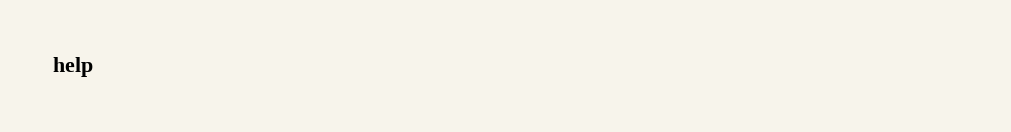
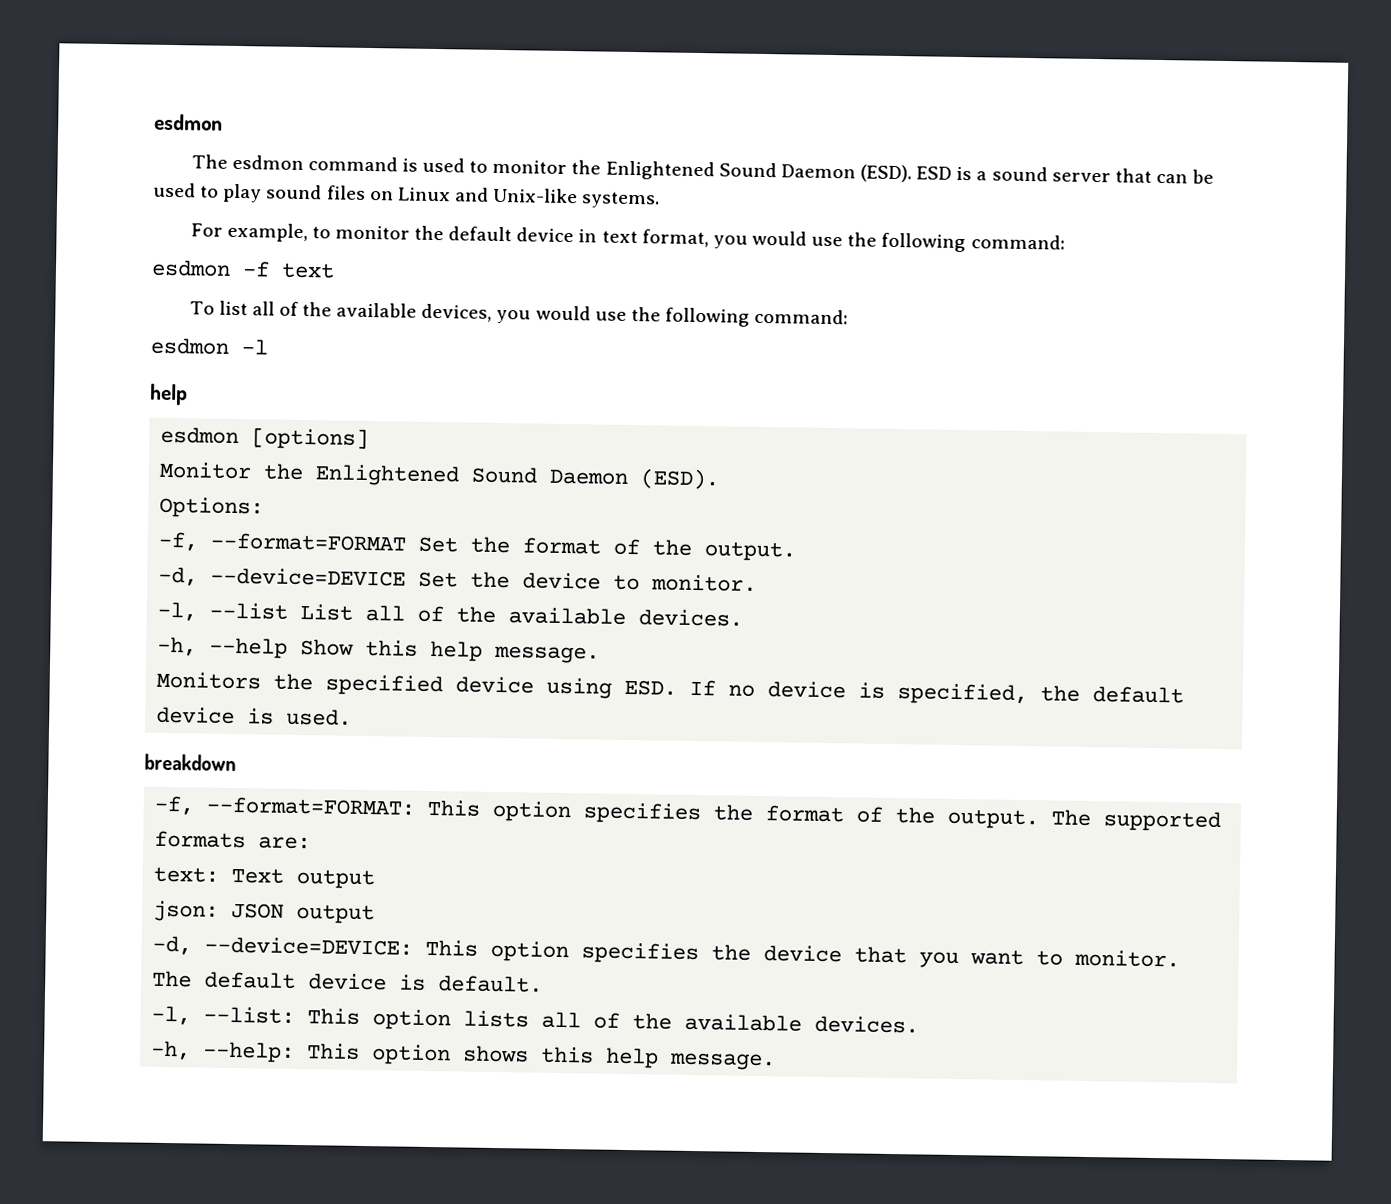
[53,57,93,77] help -> [154,113,223,131] [191,154,1215,184] [153,182,661,209] [190,222,1065,253] [151,259,335,279] [189,300,849,327] [150,337,268,355] [149,383,188,406] [160,426,370,451] [159,461,721,490] [159,496,265,519] [158,531,797,562] [158,566,758,592] [157,601,744,627] [157,636,601,664] [156,671,1185,706] [156,706,353,726] [144,753,236,772] [154,795,1222,833] [154,830,312,850] [153,866,376,890] [153,900,376,925] [152,935,1181,969] [152,970,544,993] [151,1005,920,1034] [150,1040,777,1071] esdmon // The esdmon command is used to monitor the Enlightened Sound Daemon (ESD). ESD is a sound server that can be used to play sound files on Linux and Unix-like systems. // For example, to monitor the default device in text format, you would use the following command: // esdmon -f text // To list all of the available devices, you would use the following command: // esdmon -l // help // esdmon [options] // Monitor the Enlightened Sound Daemon (ESD). // Options: // -f, --format=FORMAT Set the format of the output. // -d, --device=DEVICE Set the device to monitor. // -l, --list List all of the available devices. // -h, --help Show this help message. // Monitors the specified device using ESD. If no device is specified, the default device is used. // breakdown // -f, --format=FORMAT: This option specifies the format of the output. The supported formats are: // text: Text output // json: JSON output // -d, --device=DEVICE: This option specifies the device that you want to monitor. The default device is default. // -l, --list: This option lists all of the available devices. // -h, --help: This option shows this help message.

